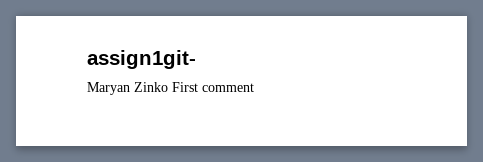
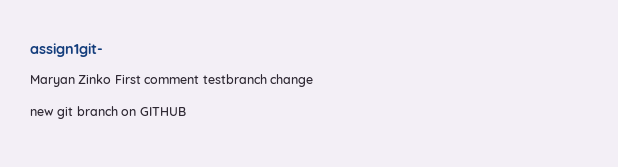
(254, 87) none -> [202,74,313,87] [30,106,186,119] testbranch change // new git branch on GITHUB

